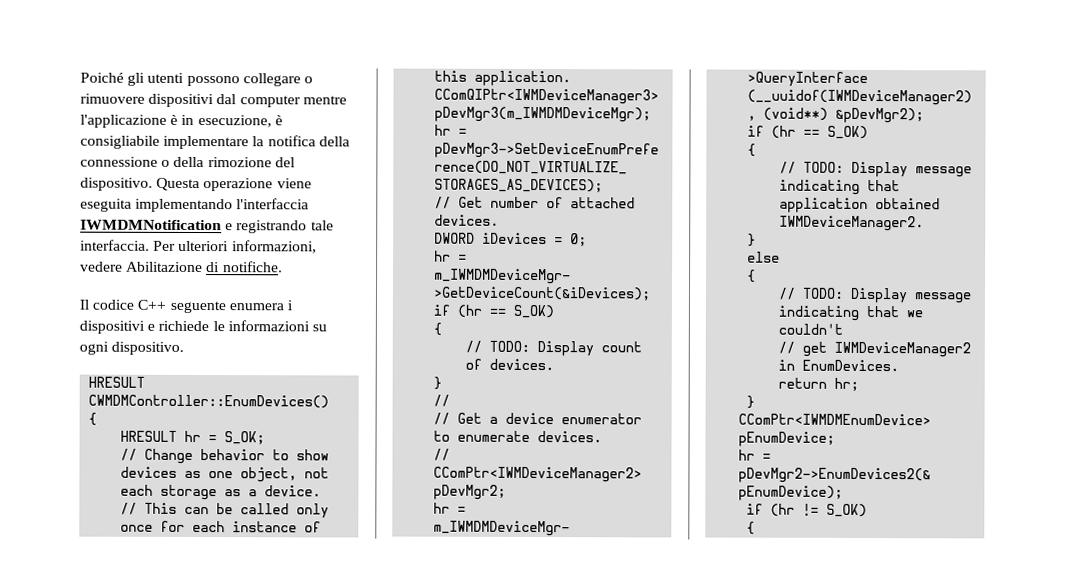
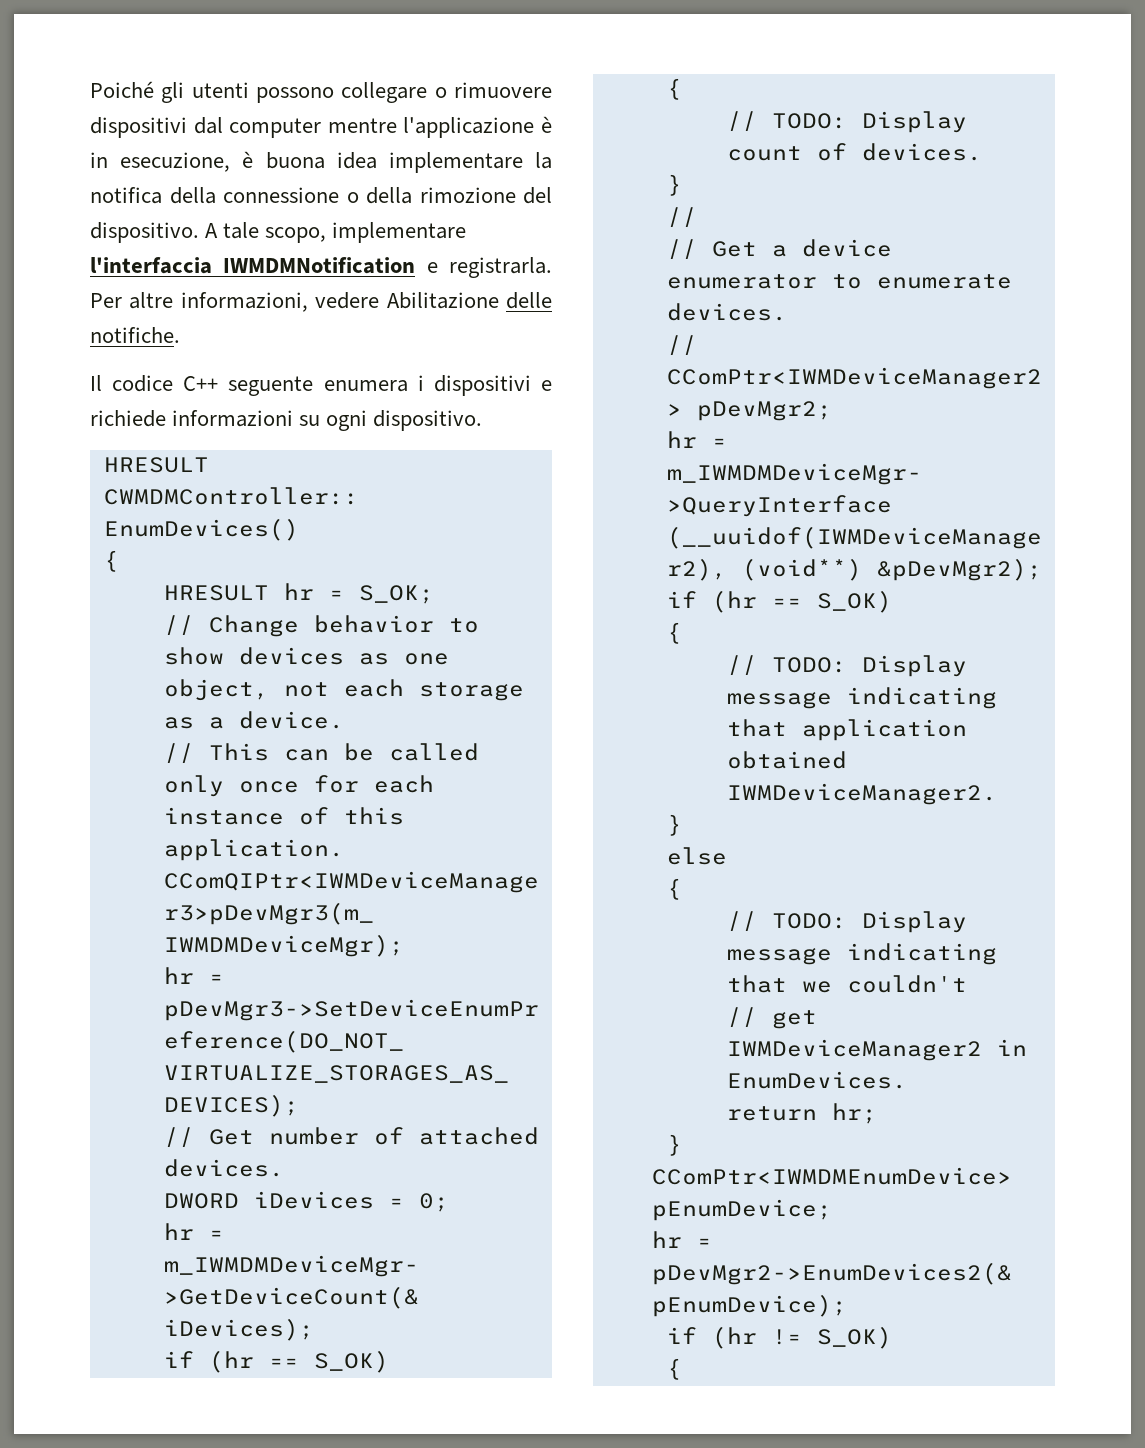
[80,135,160,149] consigliabile -> [265,152,377,169] buona idea
[156,177,312,192] [80,198,310,213] [80,219,334,234] [80,239,230,252] Questa operazione viene eseguita implementando l'interfaccia IWMDMNotification e registrando tale interfaccia. Per ulteriori -> [205,222,467,243] [90,257,553,278] [90,292,174,309] A tale scopo, implementare l'interfaccia IWMDMNotification e registrarla. Per altre
[206,262,221,273] di -> [506,292,552,309] delle
[212,321,225,332] le -> (166, 418) none

